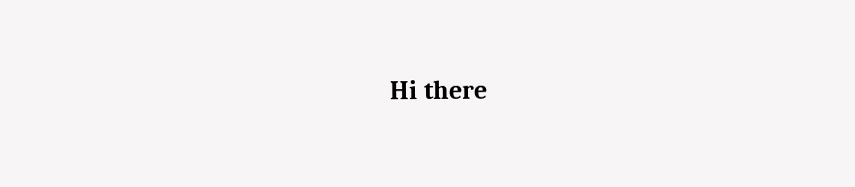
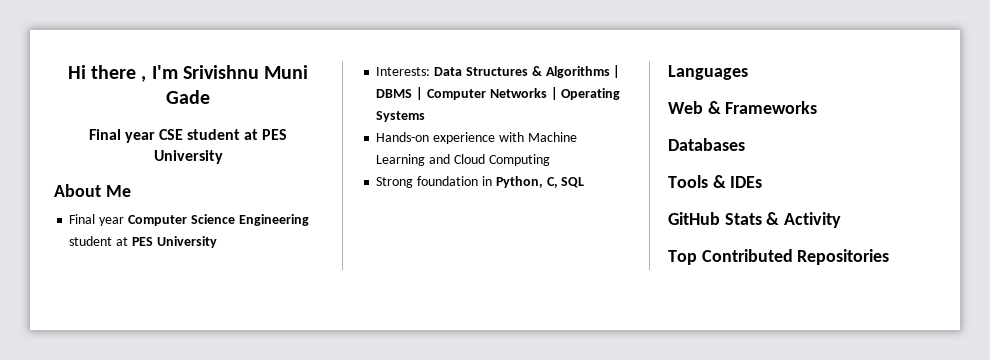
(489, 89) none -> [141,65,309,82] [166,90,210,104] [88,129,288,143] [153,150,223,164] [54,184,131,197] [69,214,309,226] [69,236,217,248] [376,65,621,78] [376,87,621,100] [376,111,426,122] [376,132,577,144] [376,154,550,166] [376,176,585,188] [668,65,748,80] [668,101,818,114] [668,138,745,151] [668,175,763,188] [668,212,842,228] [668,249,890,265] , I'm Srivishnu Muni Gade // Final year CSE student at PES University // About Me // Final year Computer Science Engineering student at PES University // Interests: Data Structures & Algorithms | DBMS | Computer Networks | Operating Systems // Hands-on experience with Machine Learning and Cloud Computing // Strong foundation in Python, C, SQL // Languages // Web & Frameworks // Databases // Tools & IDEs // GitHub Stats & Activity // Top Contributed Repositories

